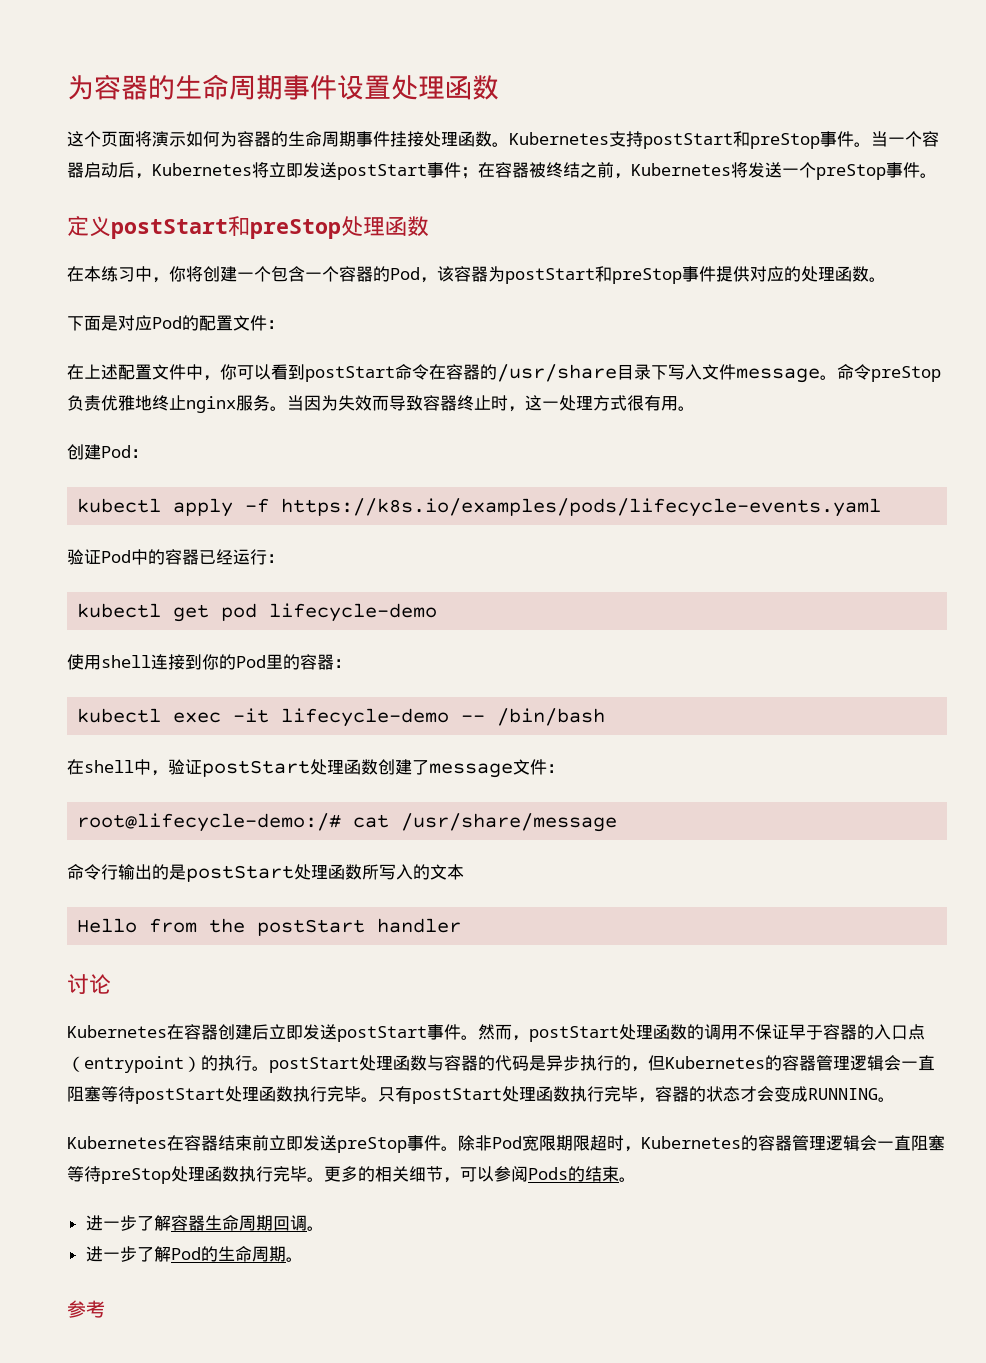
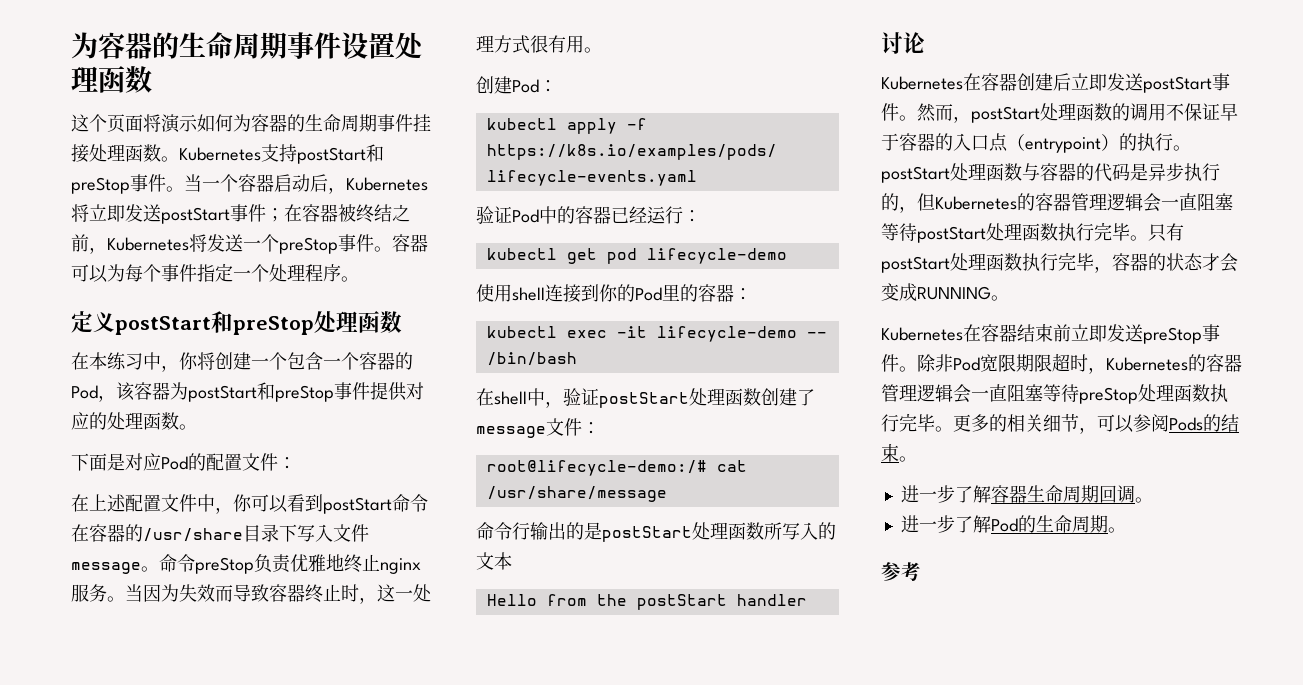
(937, 175) none -> [392,234,428,252] [71,263,359,283] 容器可以为每个事件指定一个处理程序。

